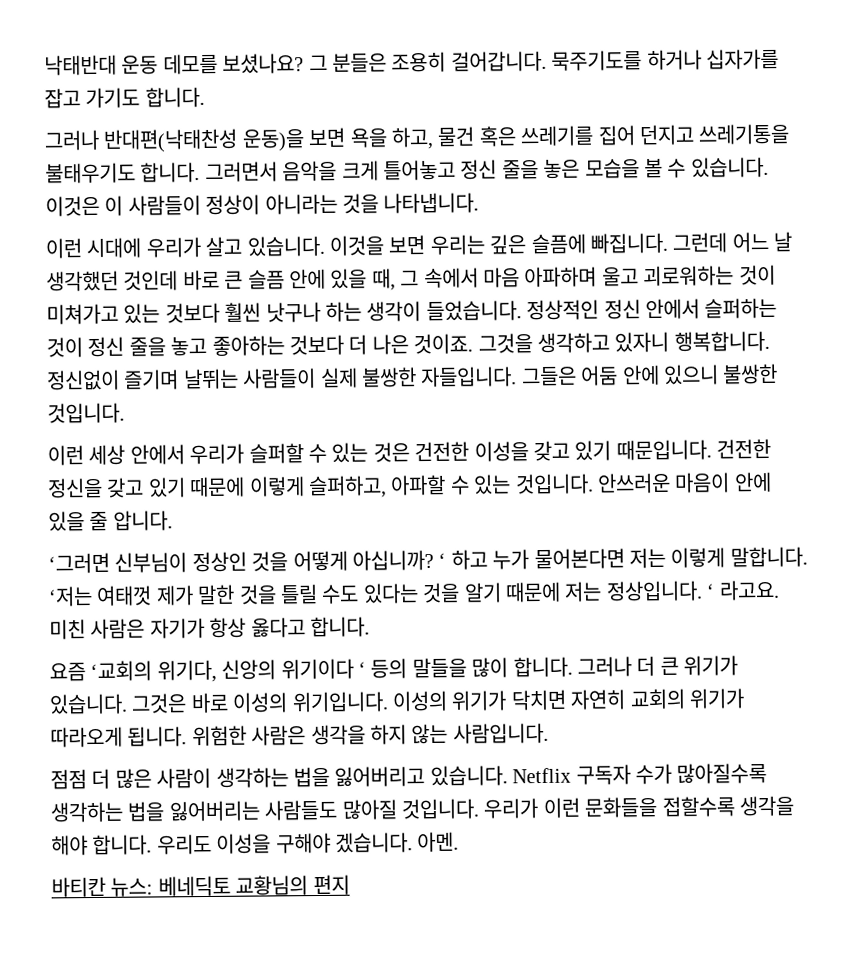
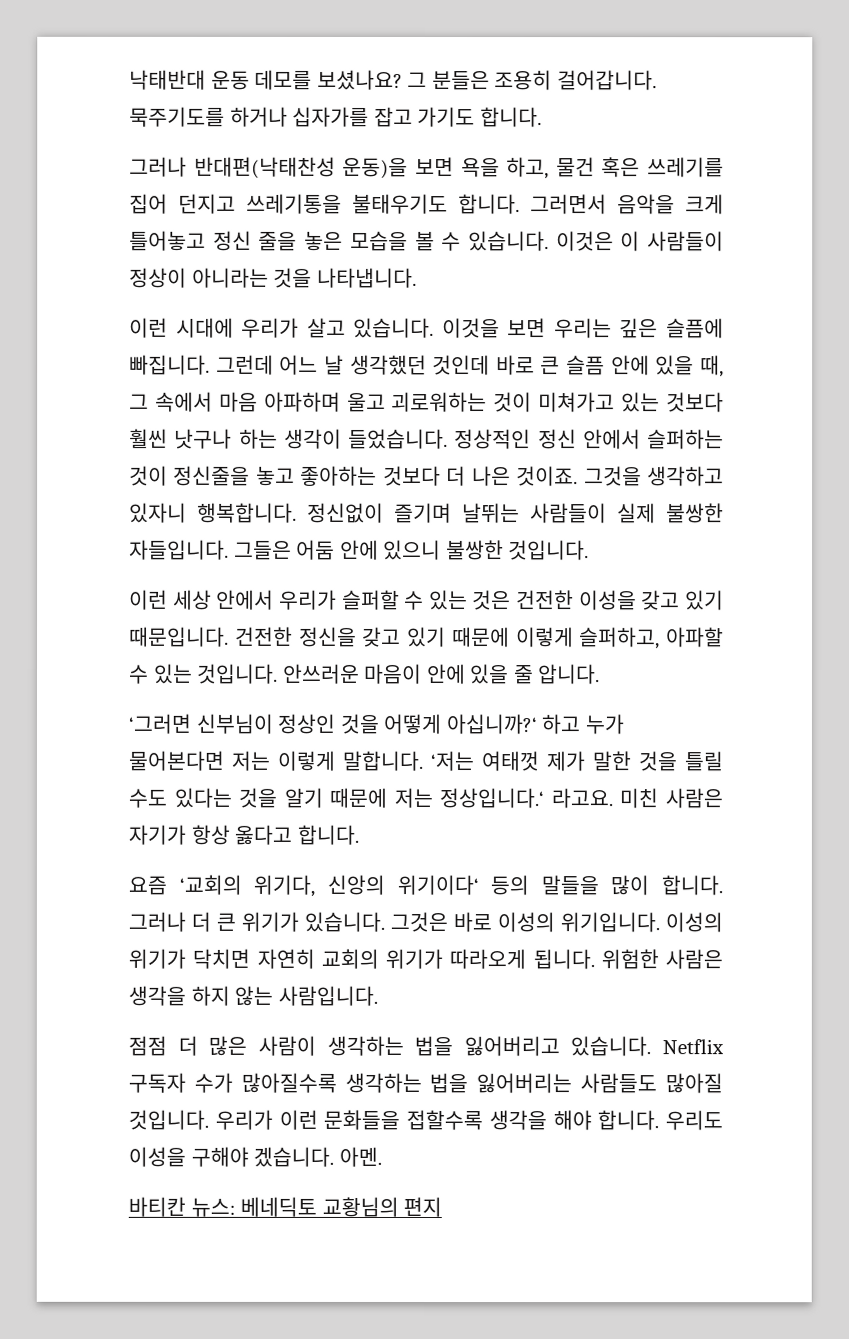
[87,336,166,358] 정신 줄을 -> [173,465,251,486] 정신줄을
[352,549,447,571] 아십니까? ‘ -> [445,714,537,735] 아십니까?‘
[605,580,716,602] 정상입니다. ‘ -> [439,788,545,809] 정상입니다.‘
[280,658,366,680] 위기이다 ‘ -> [396,874,479,896] 위기이다‘

